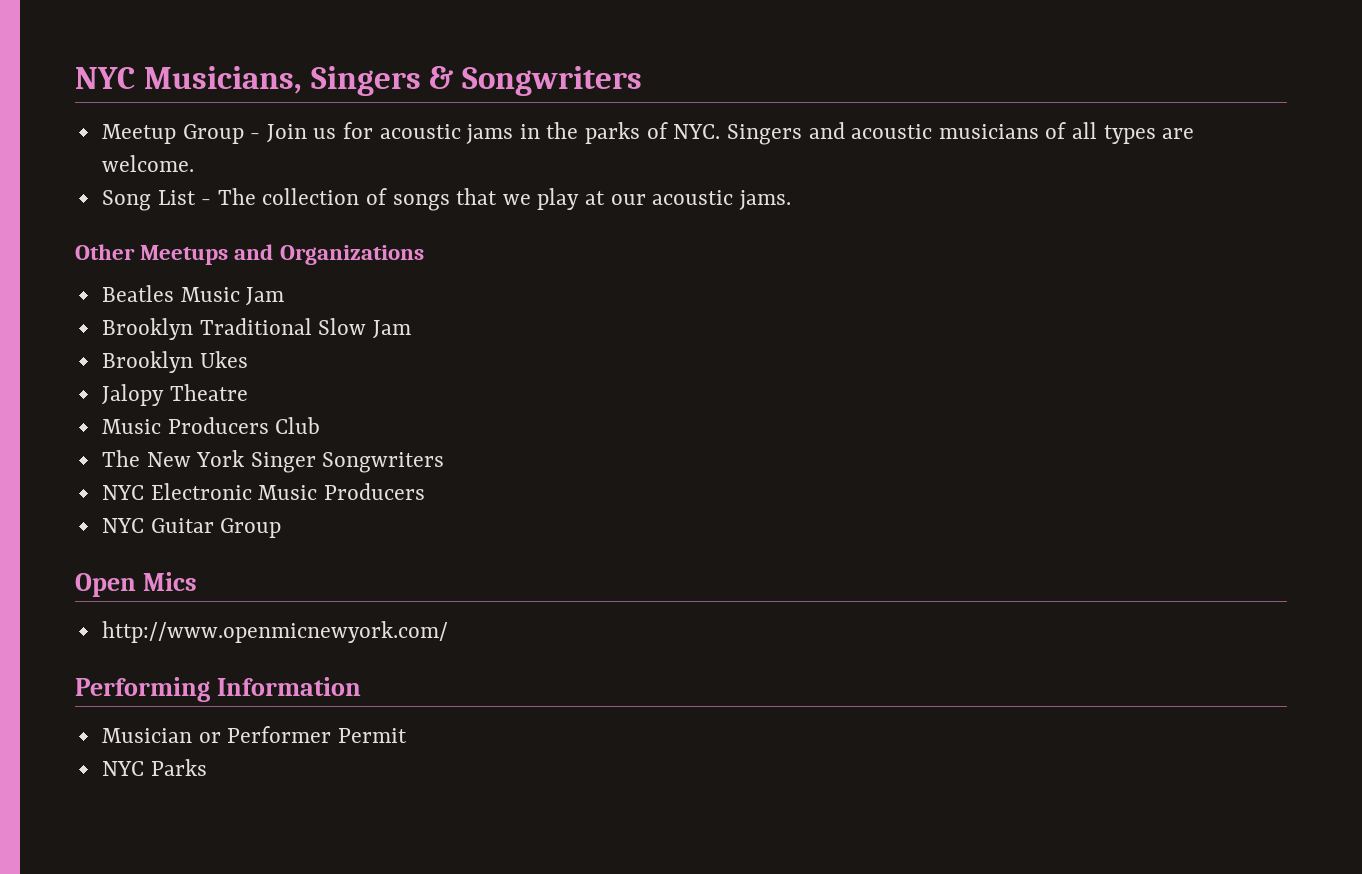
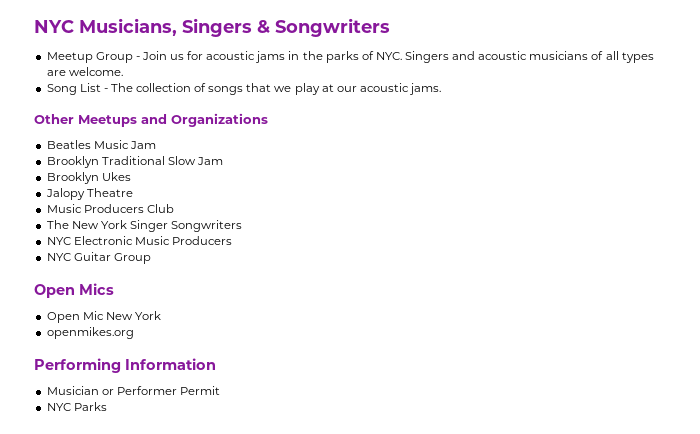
[101,621,448,643] http://www.openmicnewyork.com/ -> [46,311,161,323] [46,327,134,339] Open Mic New York // openmikes.org

